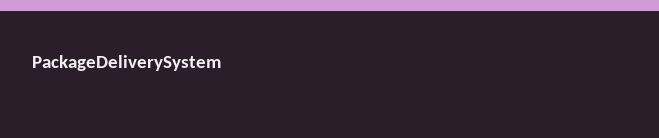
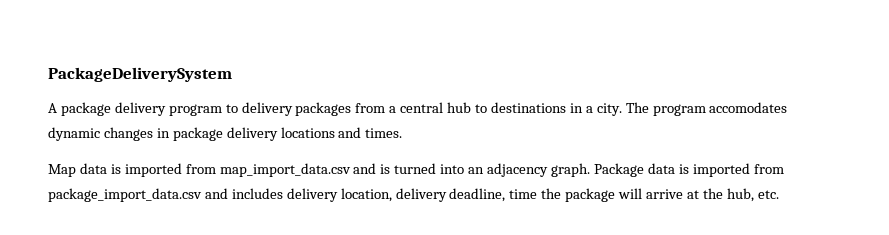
(221, 63) none -> [48,102,788,116] [48,127,403,141] [48,163,784,177] [48,188,779,202] // A package delivery program to delivery packages from a central hub to destinations in a city. The program accomodates dynamic changes in package delivery locations and times. // Map data is imported from map_import_data.csv and is turned into an adjacency graph. Package data is imported from package_import_data.csv and includes delivery location, delivery deadline, time the package will arrive at the hub, etc.

